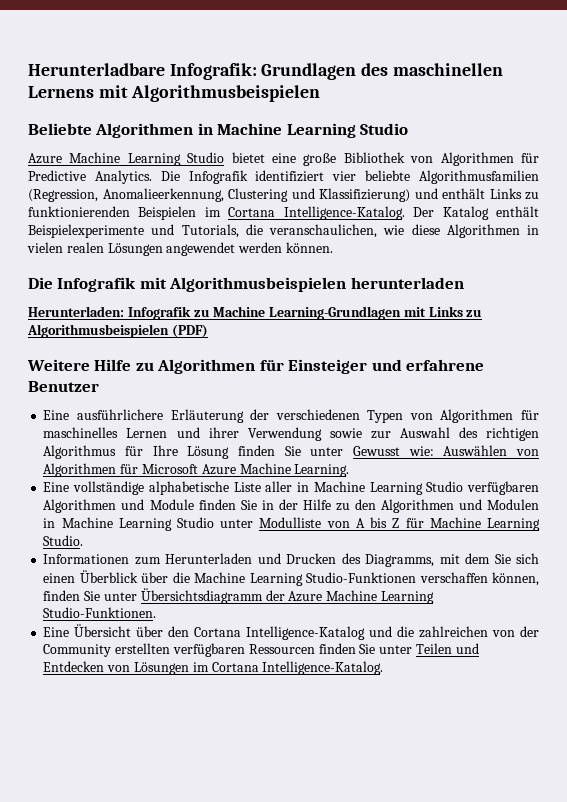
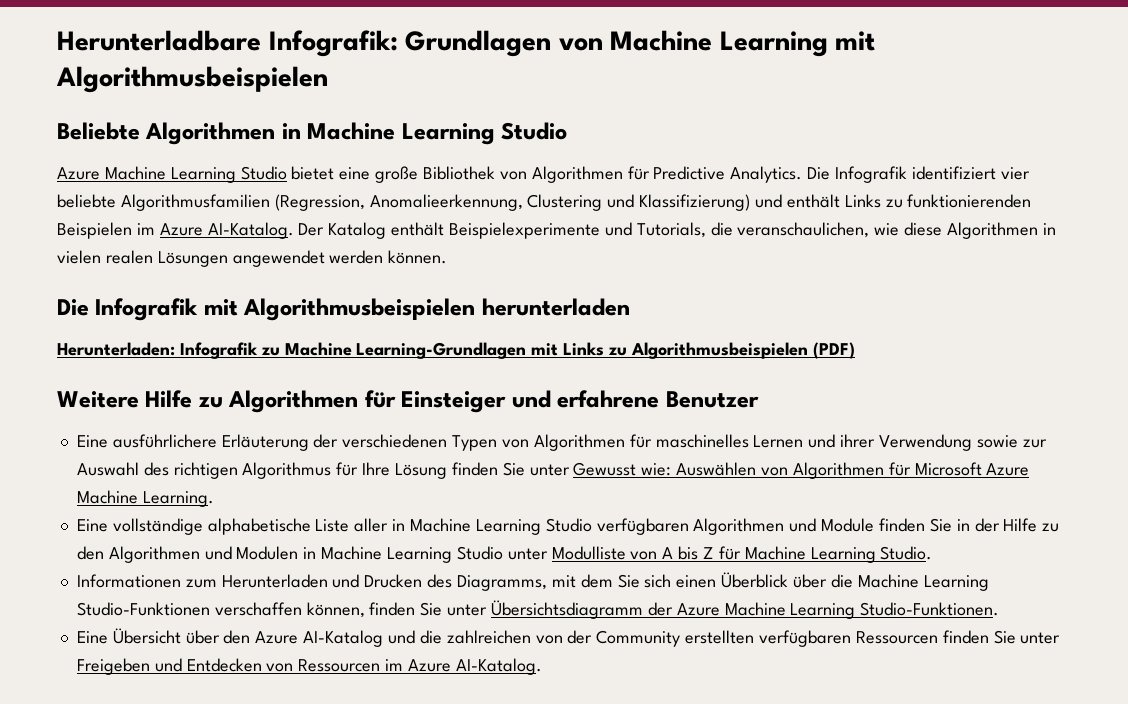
[361,63,503,76] [28,86,94,98] des maschinellen Lernens -> [558,30,828,57] von Machine Learning
[228,206,405,220] Cortana Intelligence-Katalog. -> [159,222,294,239] Azure AI-Katalog.
[194,626,366,640] Cortana Intelligence-Katalog -> [255,630,384,647] Azure AI-Katalog
[415,643,452,654] Teilen -> [76,658,150,675] Freigeben
[133,661,384,675] Lösungen im Cortana Intelligence-Katalog. -> [298,658,542,675] Ressourcen im Azure AI-Katalog.

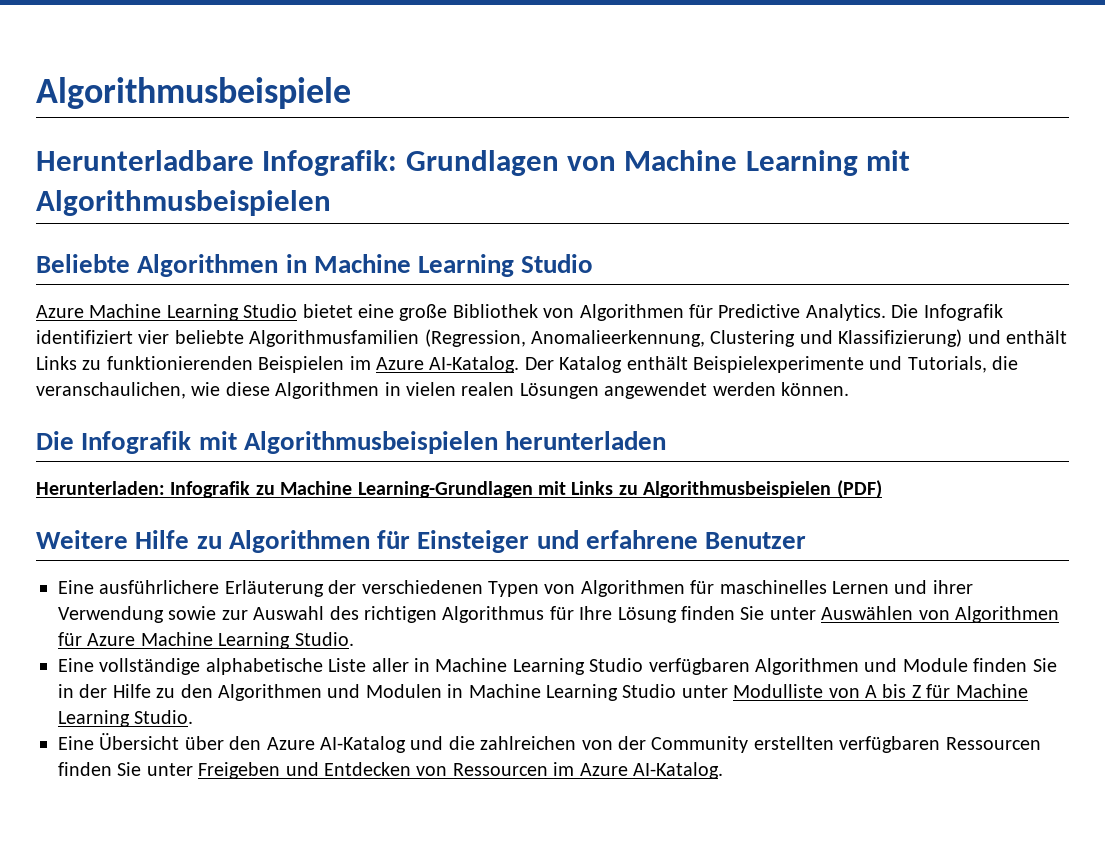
(57, 40) none -> [36,77,351,109] Algorithmusbeispiele //
[573,462,672,476] Gewusst wie: -> (816, 613) none
[914,462,1030,476] [76,490,214,507] Microsoft Azure Machine Learning. -> [87,632,354,649] Azure Machine Learning Studio.
[76,572,989,591] [76,600,1000,619] // Informationen zum Herunterladen und Drucken des Diagramms, mit dem Sie sich einen Überblick über die Machine Learning Studio-Funktionen verschaffen können, finden Sie unter Übersichtsdiagramm der Azure Machine Learning Studio-Funktionen. -> (194, 717) none

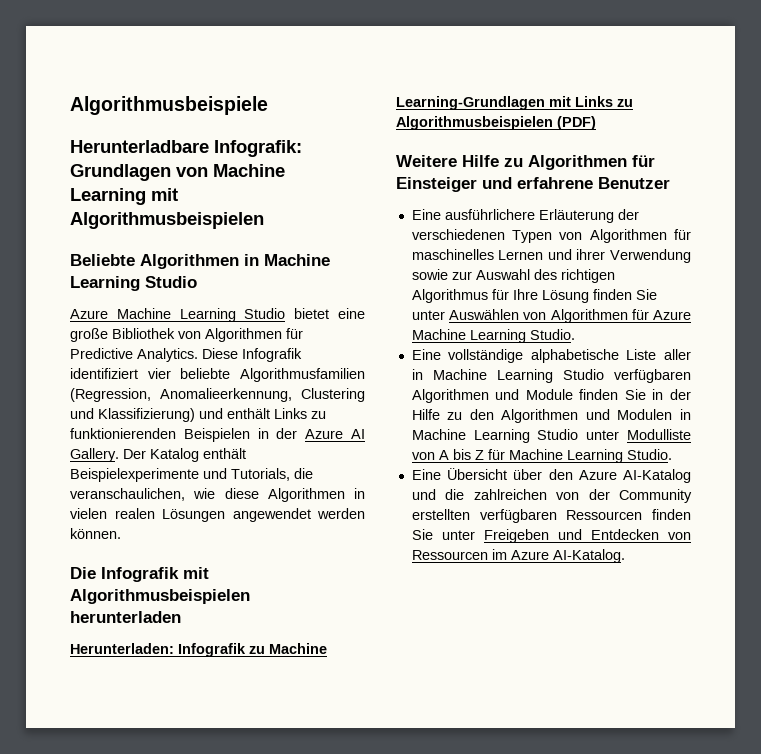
[891,304,919,318] Die -> [202,348,238,359] Diese
[349,356,520,373] im Azure AI-Katalog. -> [257,428,366,439] [70,448,119,462] in der Azure AI Gallery.

